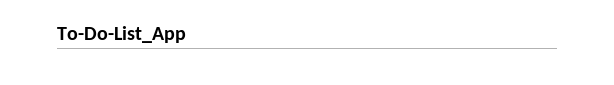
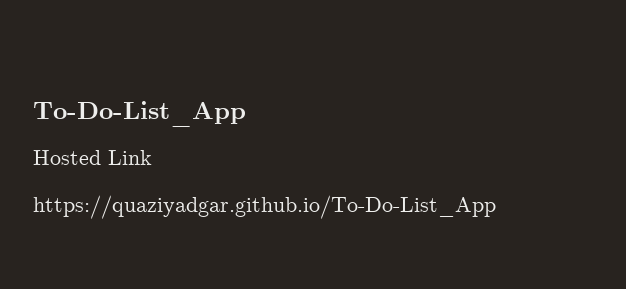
(186, 34) none -> [33,150,152,165] [33,195,496,219] // Hosted Link // https://quaziyadgar.github.io/To-Do-List_App

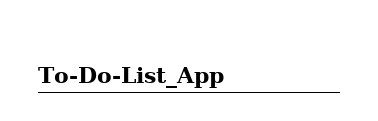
[33,150,152,165] [33,195,496,219] // Hosted Link // https://quaziyadgar.github.io/To-Do-List_App -> (224, 77) none

